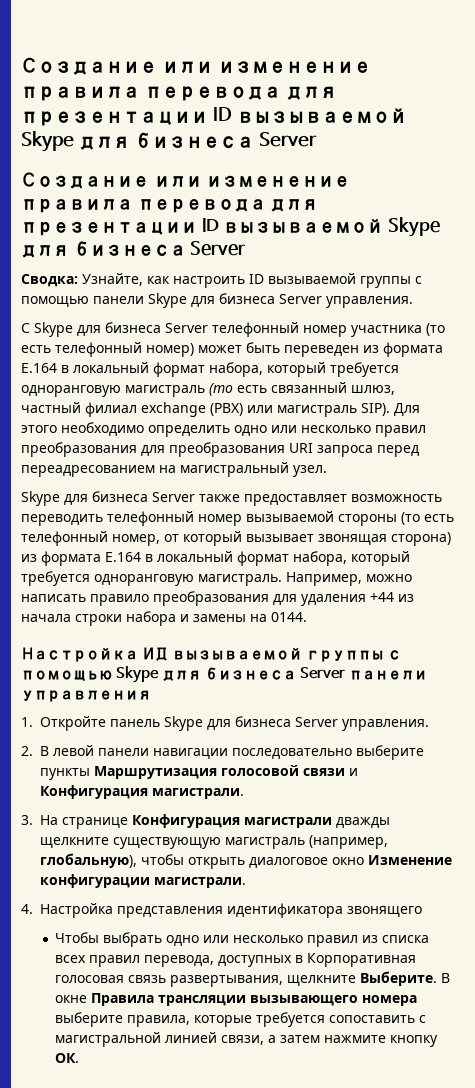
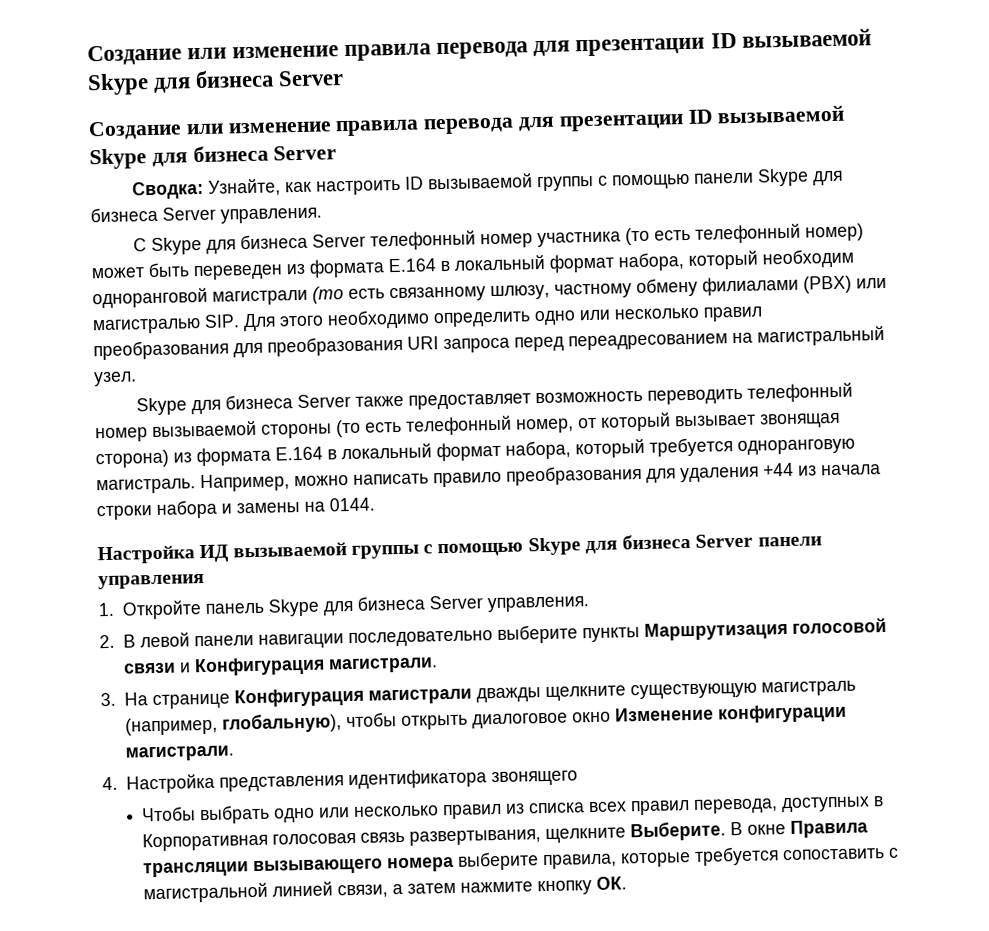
[330,362,399,377] [21,382,395,397] [21,402,390,417] требуется одноранговую магистраль (то есть связанный шлюз, частный филиал exchange (PBX) или магистраль SIP). -> [762,248,854,269] [92,275,887,309] [92,314,240,335] необходим одноранговой магистрали (то есть связанному шлюзу, частному обмену филиалами (PBX) или магистралью SIP.

